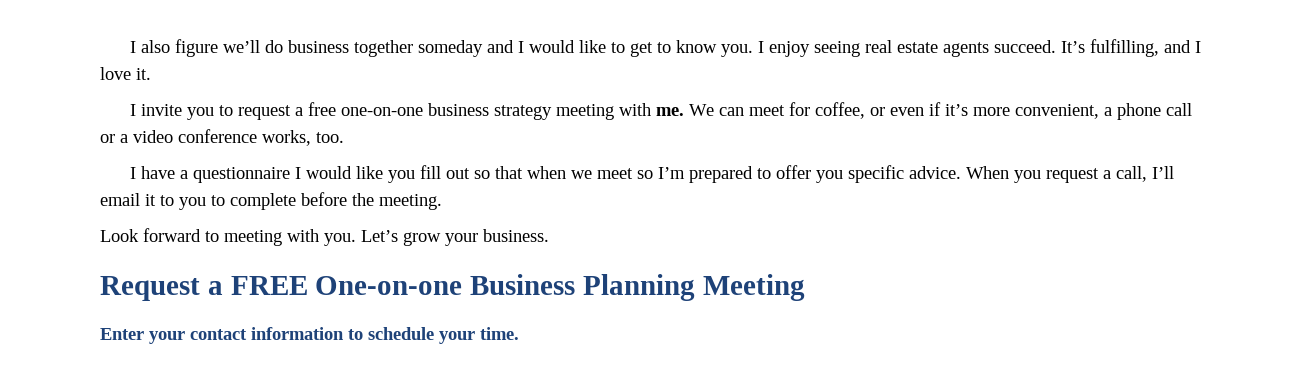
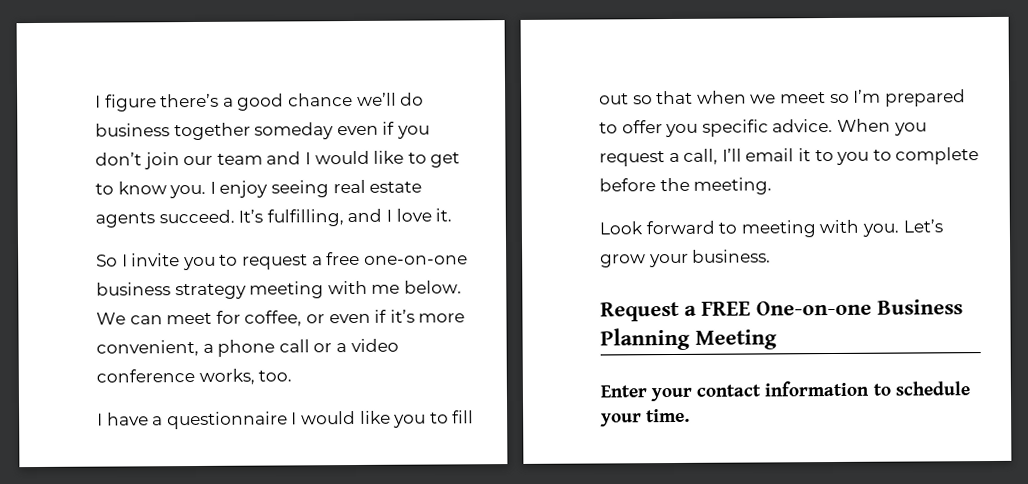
[130,39,219,57] I also figure -> [95,93,353,112] I figure there’s a good chance
(484, 48) none -> [336,121,430,139] [95,152,263,170] even if you don’t join our team
(151, 74) none -> [96,254,118,267] So
[656,107,685,116] me. -> [371,280,462,294] me below.
(416, 176) none -> [429,412,449,424] to

